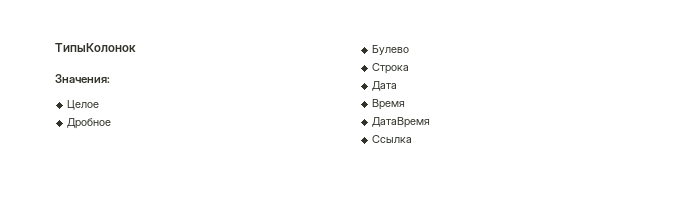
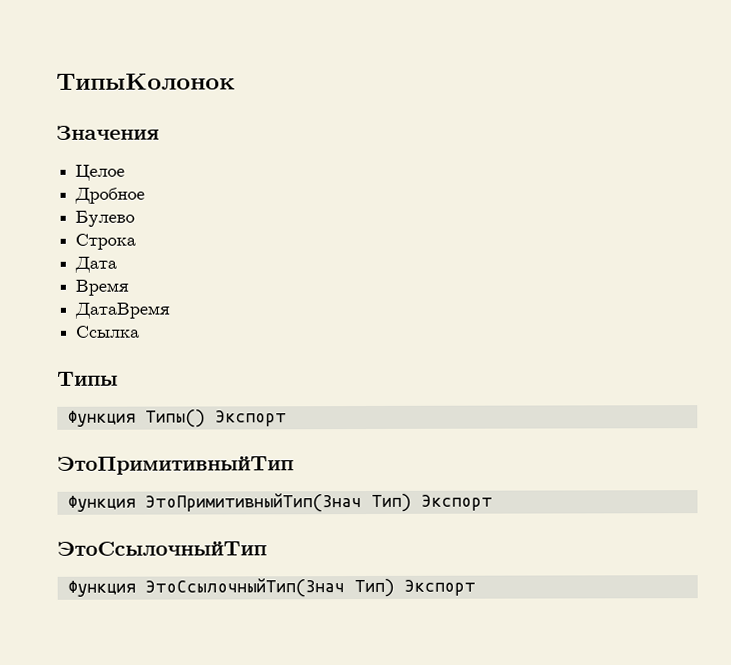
[55,74,110,83] Значения: -> [56,125,160,140] Значения
(413, 139) none -> [57,371,118,387] [67,409,287,428] [57,456,294,475] [67,493,493,513] [57,541,267,557] [67,578,476,598] // Типы // Функция Типы() Экспорт // ЭтоПримитивныйТип // Функция ЭтоПримитивныйТип(Знач Тип) Экспорт // ЭтоСсылочныйТип // Функция ЭтоСсылочныйТип(Знач Тип) Экспорт

